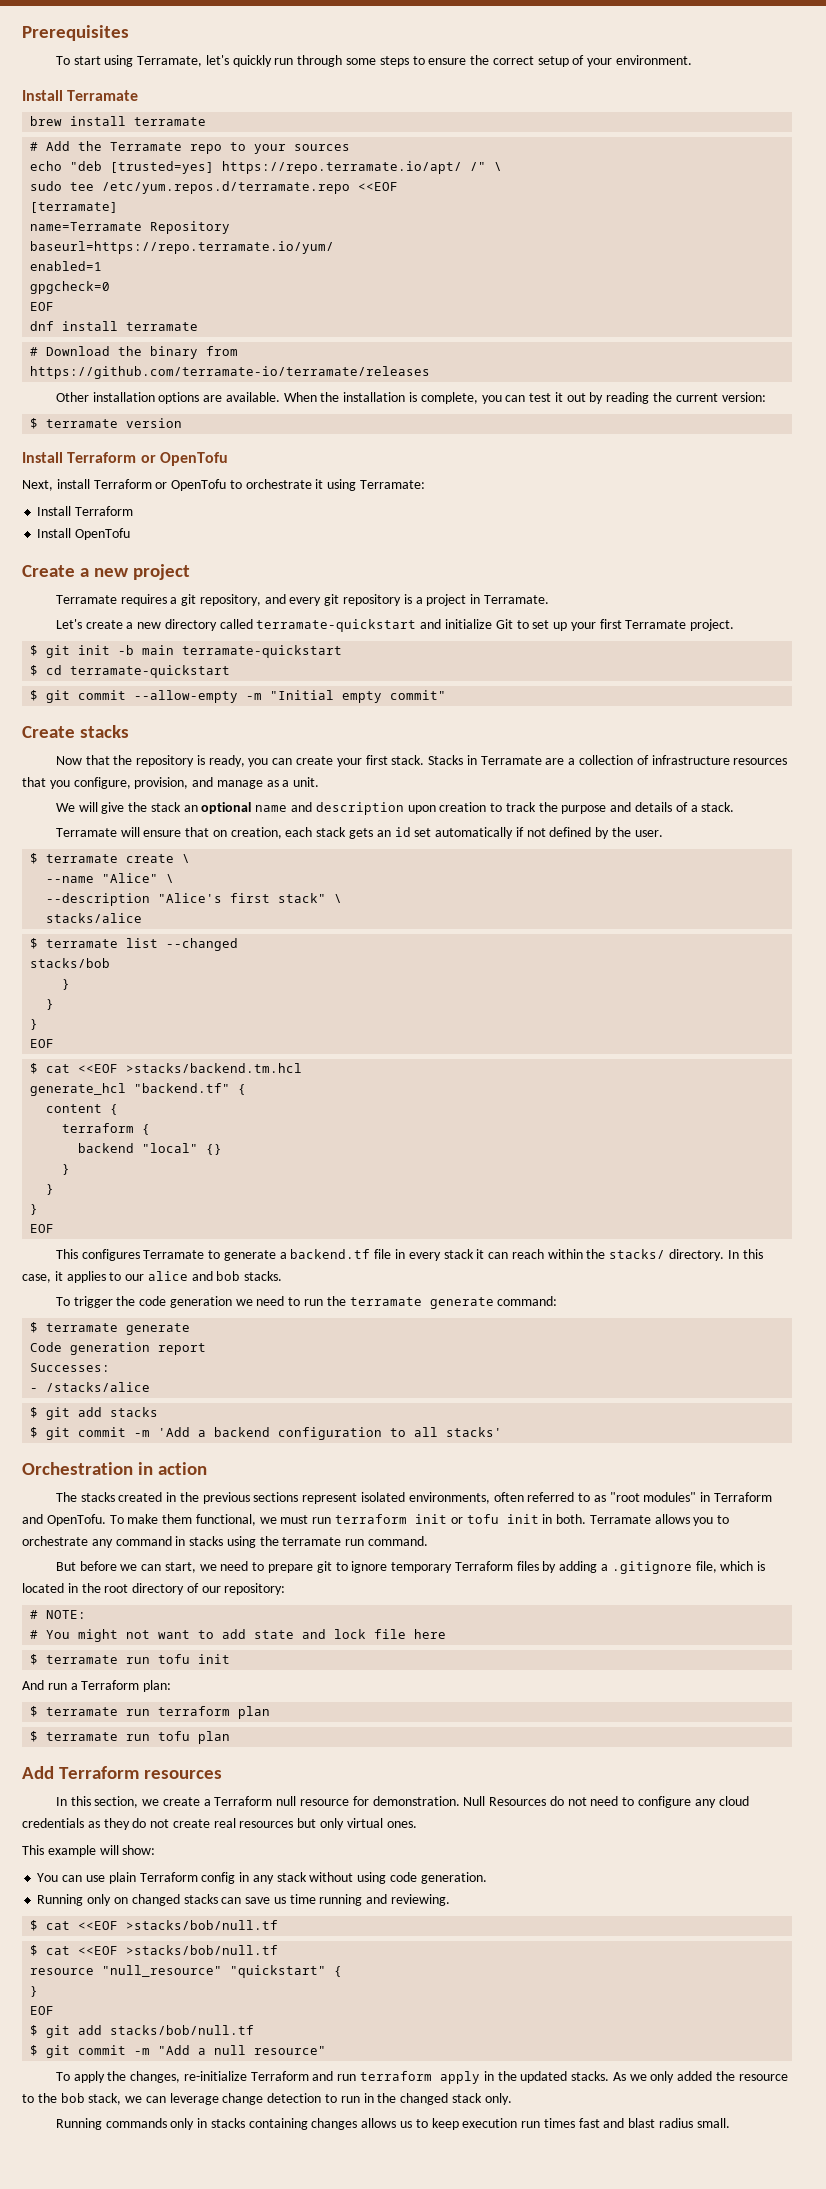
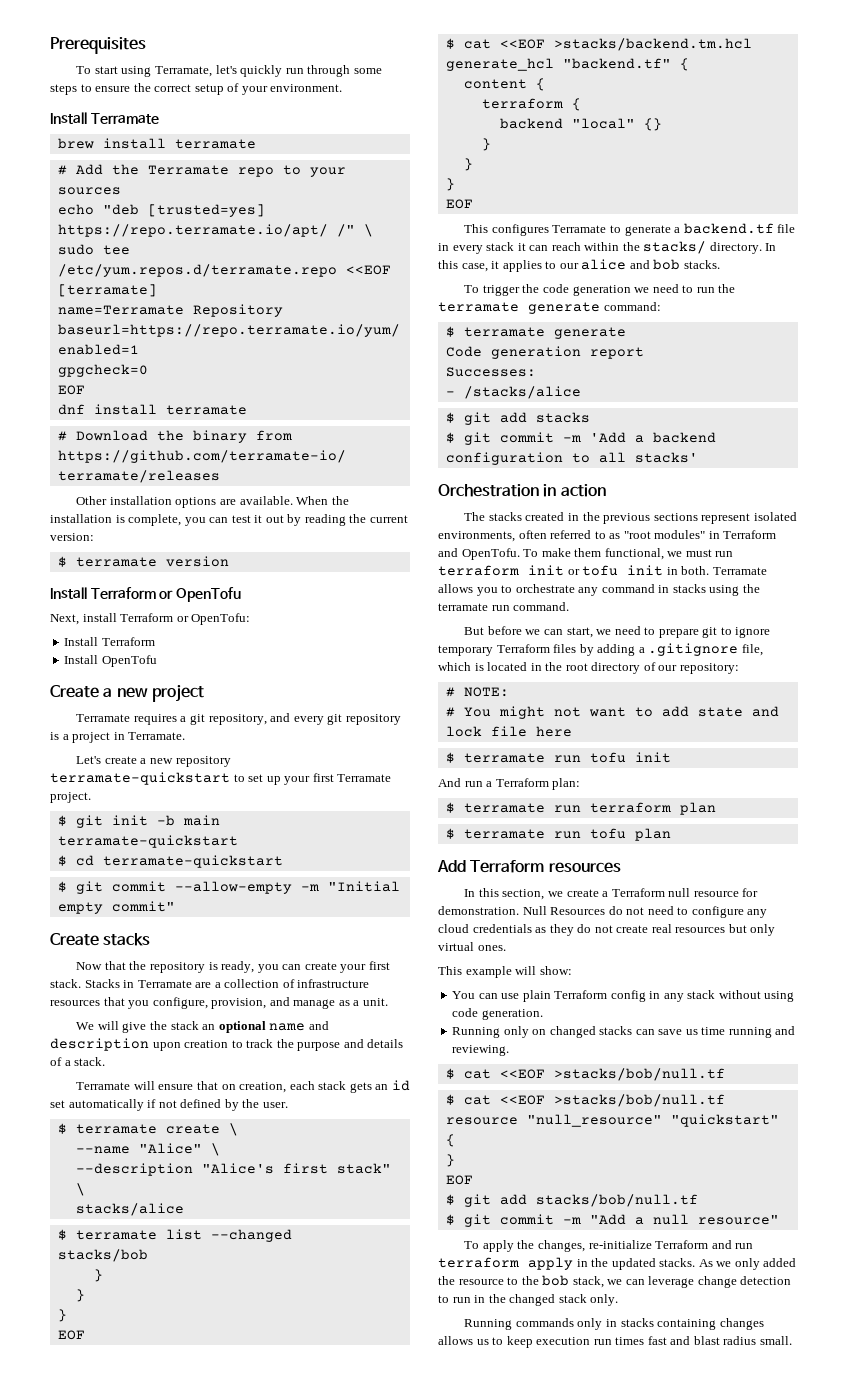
[171,479,426,491] OpenTofu to orchestrate it using Terramate: -> [191,613,251,625] OpenTofu:
[164,619,513,632] directory called terramate-quickstart and initialize Git -> [175,756,231,767] [50,772,230,785] repository terramate-quickstart

